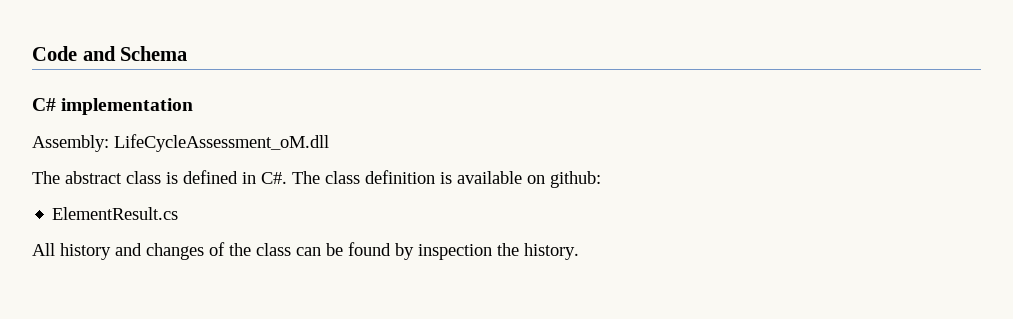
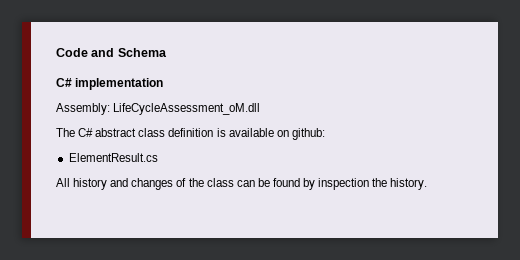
(60, 177) none -> [78,128,94,137] C#
[166,170,360,184] is defined in C#. The class -> (166, 132) none

